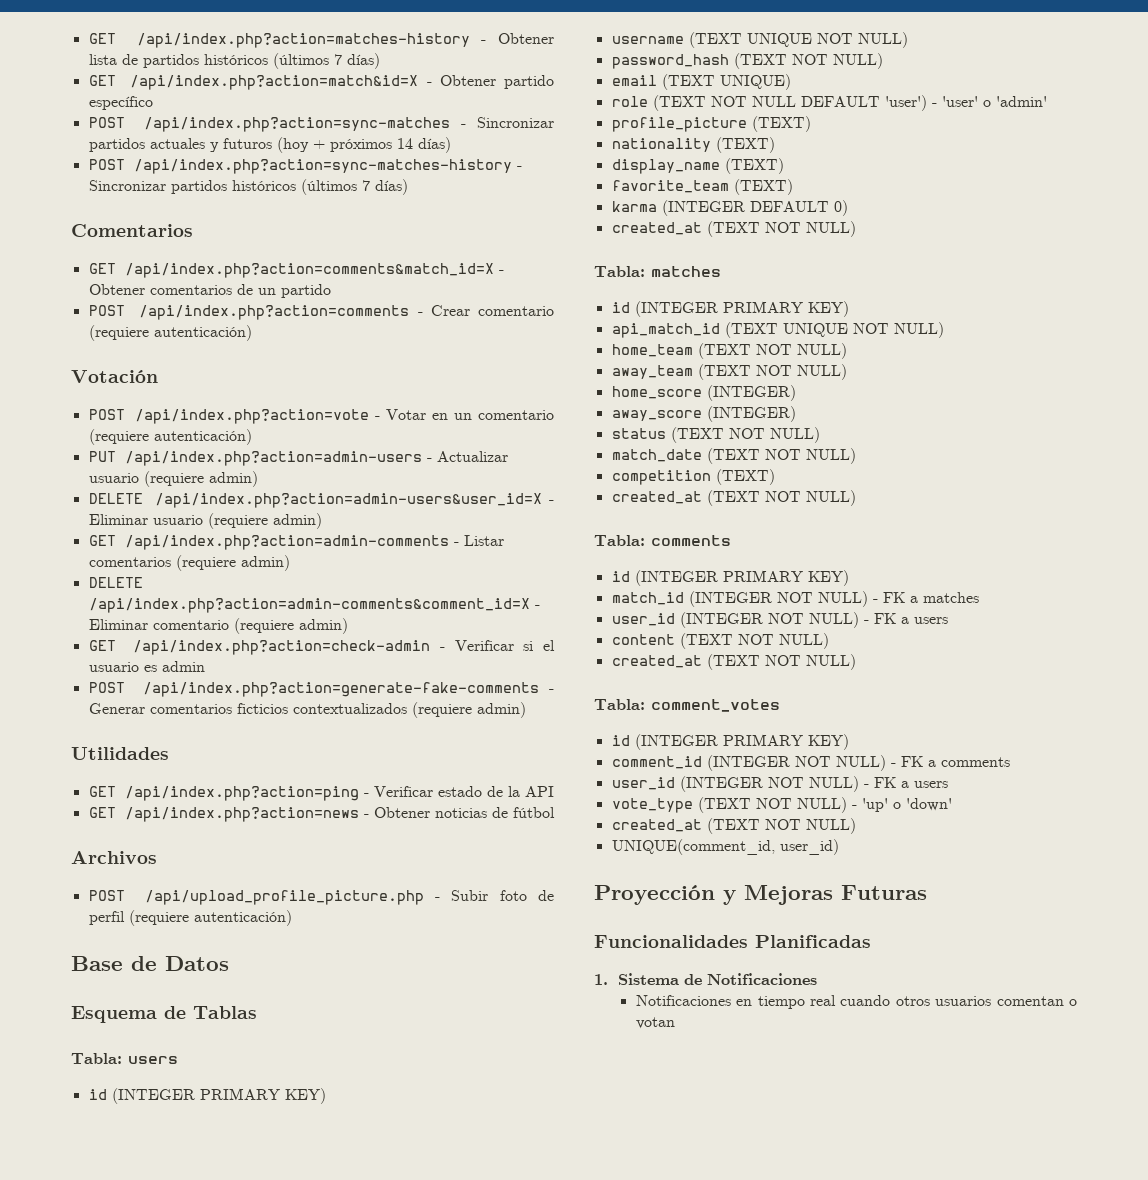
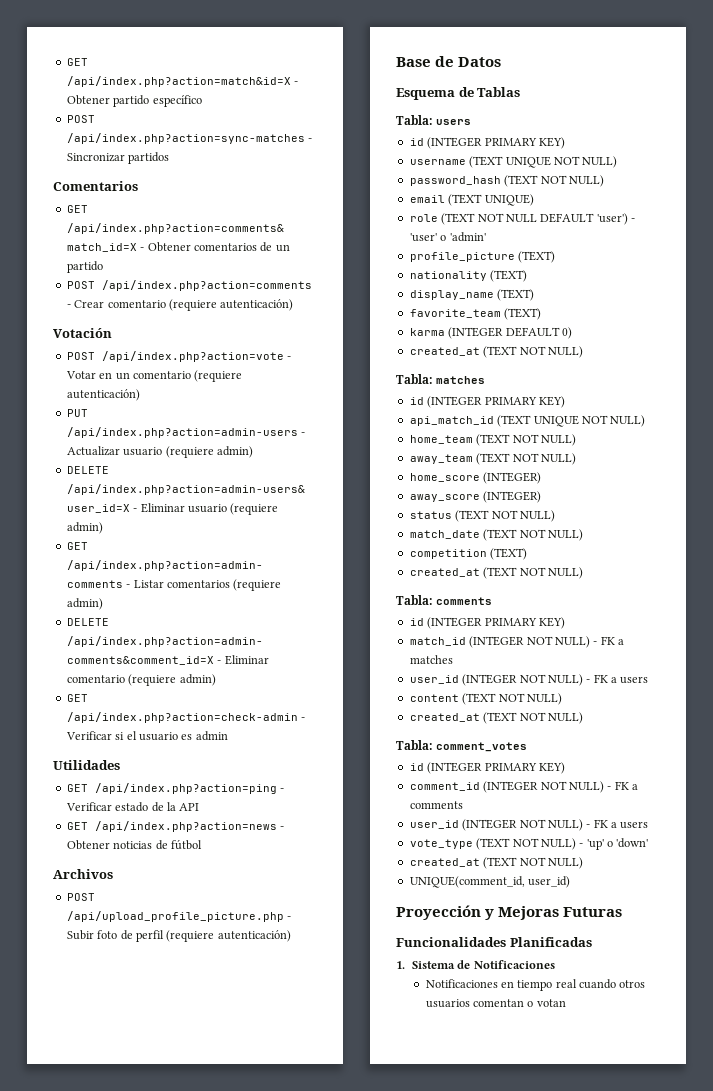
[88,33,554,48] [88,53,380,69] [88,75,116,86] GET /api/index.php?action=matches-history - Obtener lista de partidos históricos (últimos 7 días) // GET -> [66,58,88,66] GET
[149,137,451,153] [88,159,522,174] [88,179,408,195] actuales y futuros (hoy + próximos 14 días) // POST /api/index.php?action=sync-matches-history - Sincronizar partidos históricos (últimos 7 días) -> (170, 158) none
[88,682,554,697] [88,702,526,718] // POST /api/index.php?action=generate-fake-comments - Generar comentarios ficticios contextualizados (requiere admin) -> (228, 736) none

